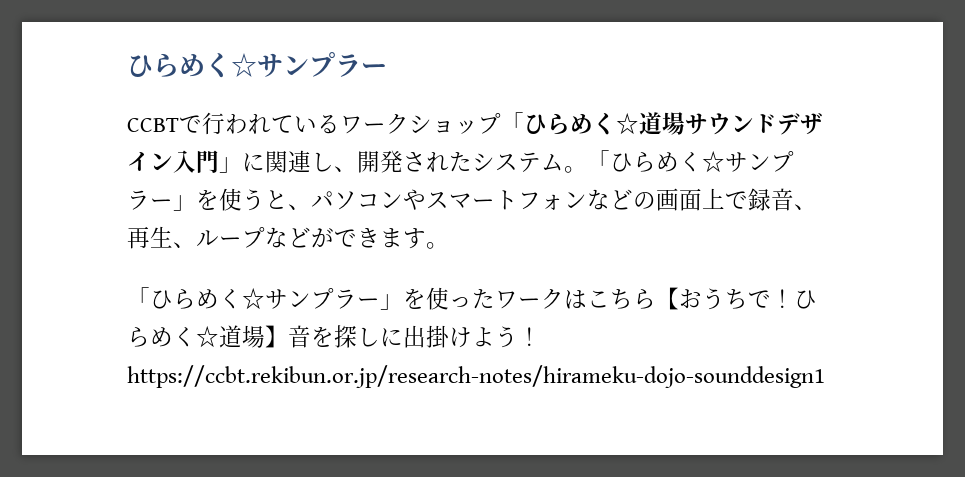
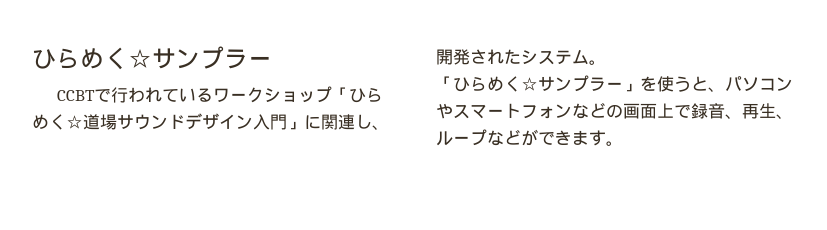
(587, 169) none -> (606, 62) //
[127,287,817,310] [127,325,541,348] [127,365,825,388] // 「ひらめく☆サンプラー」を使ったワークはこちら【おうちで！ひらめく☆道場】音を探しに出掛けよう！https://ccbt.rekibun.or.jp/research-notes/hirameku-dojo-sounddesign1 -> (623, 143) none

